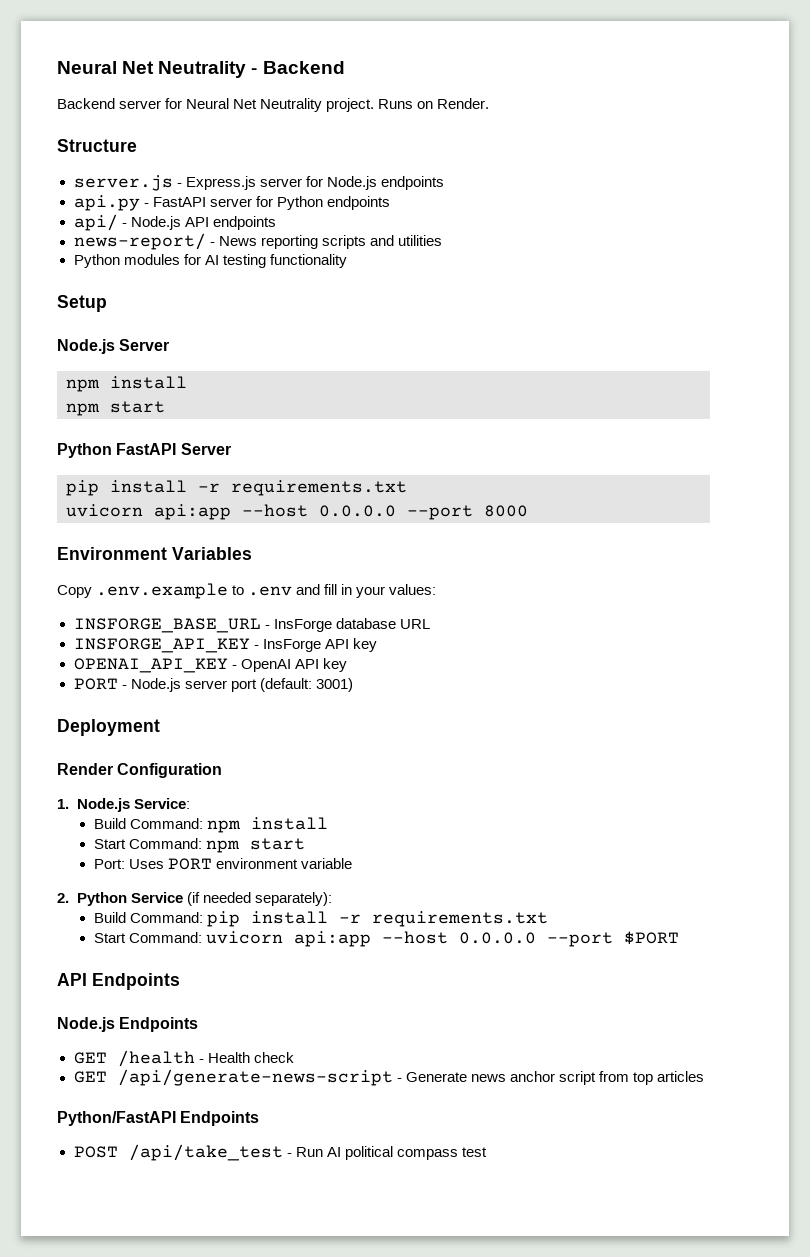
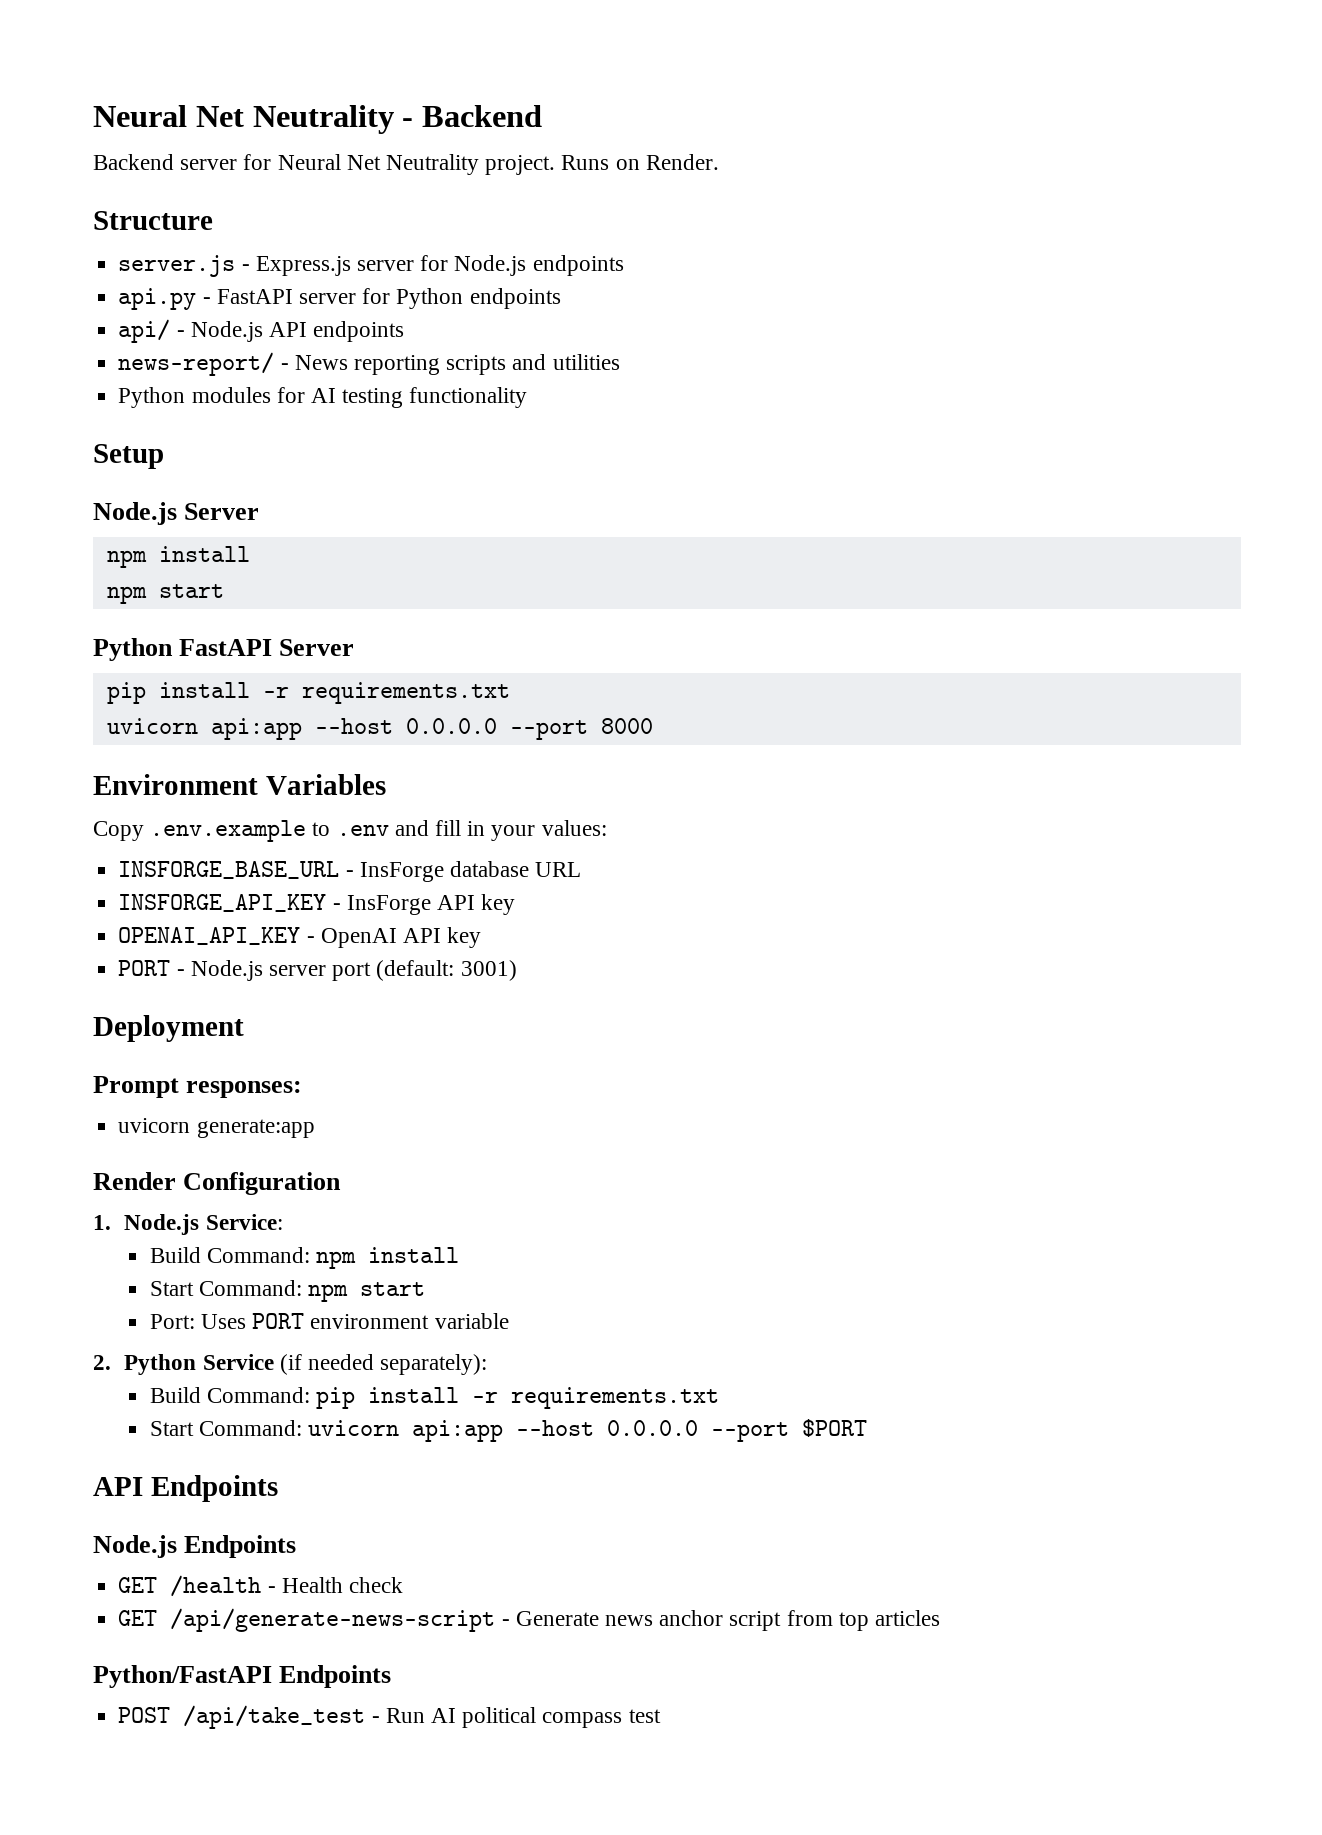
(160, 727) none -> [93,1076,303,1098] [118,1118,315,1138] // Prompt responses: // uvicorn generate:app

